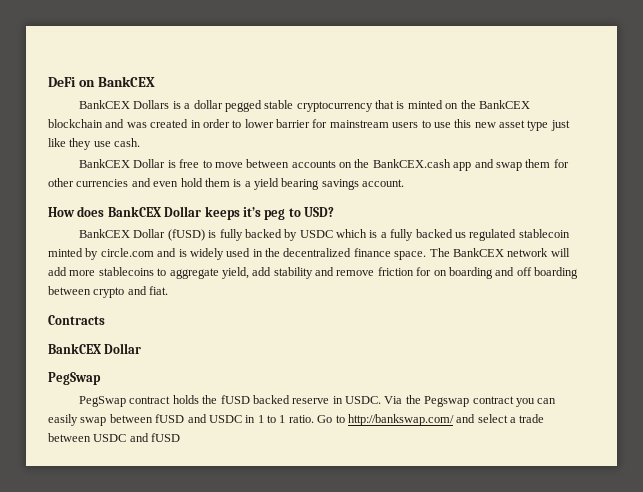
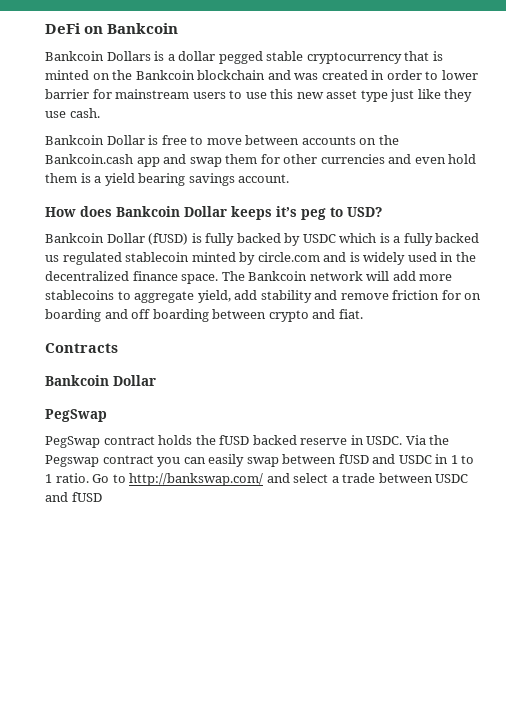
[97,76,155,87] [79,100,131,109] BankCEX // BankCEX -> [107,23,179,34] [45,51,104,61] Bankcoin // Bankcoin
[478,100,530,109] BankCEX -> [135,70,195,80] Bankcoin
[79,159,131,168] BankCEX -> [45,135,104,145] Bankcoin
[372,159,451,168] BankCEX.cash -> [45,154,133,164] Bankcoin.cash
[107,206,161,217] BankCEX -> [116,206,180,217] Bankcoin
[79,229,131,238] BankCEX -> [45,233,104,243] Bankcoin
[452,248,504,257] BankCEX -> [248,271,308,281] Bankcoin
[48,343,101,354] BankCEX -> [45,375,109,386] Bankcoin

